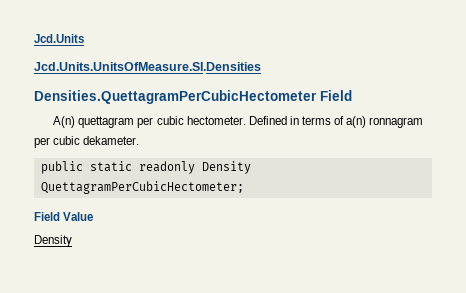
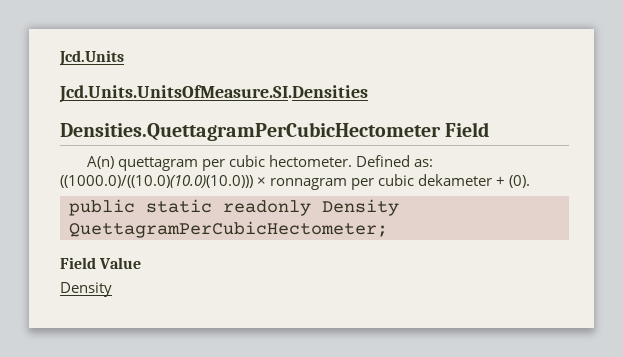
[289,116,424,128] [34,136,140,148] in terms of a(n) ronnagram per cubic dekameter. -> [413,159,433,167] [60,174,531,190] as: ((1000.0)/((10.0)(10.0)(10.0))) × ronnagram per cubic dekameter + (0).

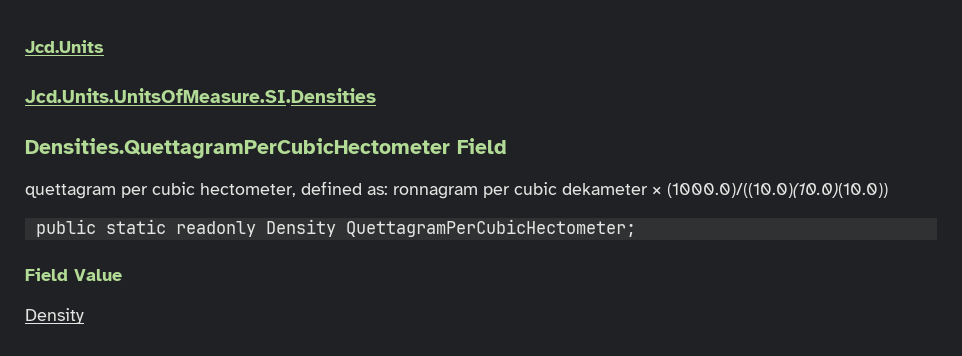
[86,156,114,169] A(n) -> (507, 146) none
[268,155,433,167] [60,175,267,188] hectometer. Defined as: ((1000.0)/((10.0)(10.0)(10.0))) × -> [200,181,388,197] hectometer, defined as:
[496,175,531,188] + (0). -> [652,183,888,198] × (1000.0)/((10.0)(10.0)(10.0))

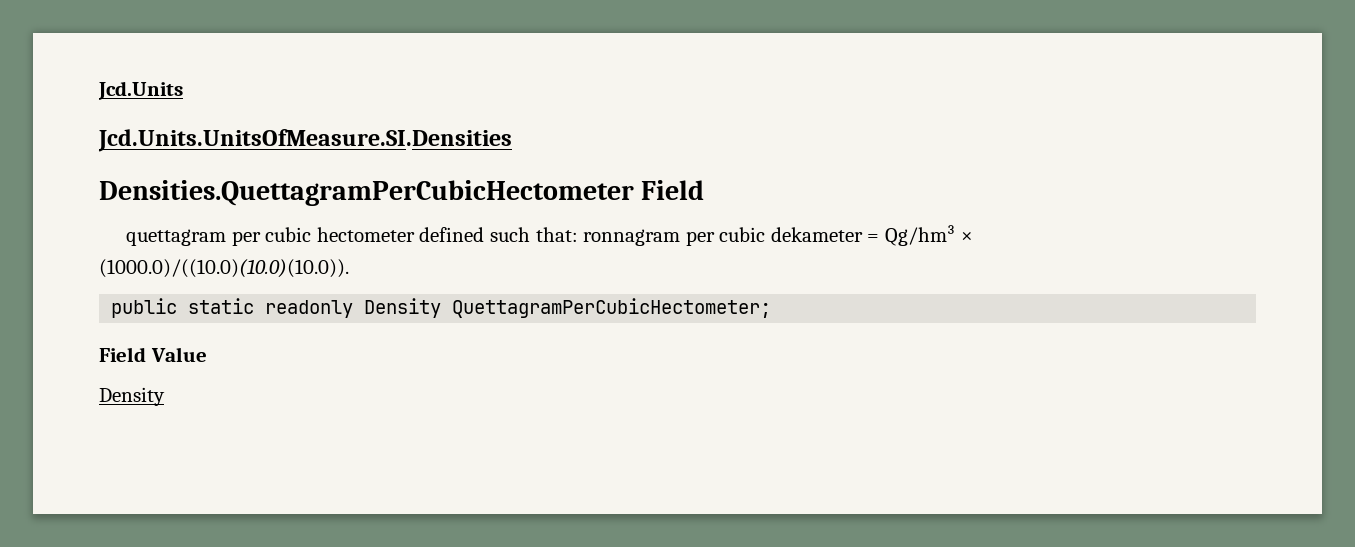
[200,181,388,197] hectometer, defined as: -> [316,227,578,242] hectometer defined such that:
(648, 189) none -> [867,225,956,246] = Qg/hm³
[667,183,888,198] (1000.0)/((10.0)(10.0)(10.0)) -> [99,259,349,278] // (1000.0)/((10.0)(10.0)(10.0)).

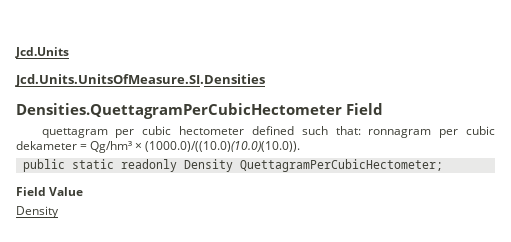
(974, 236) // -> (143, 146) none

